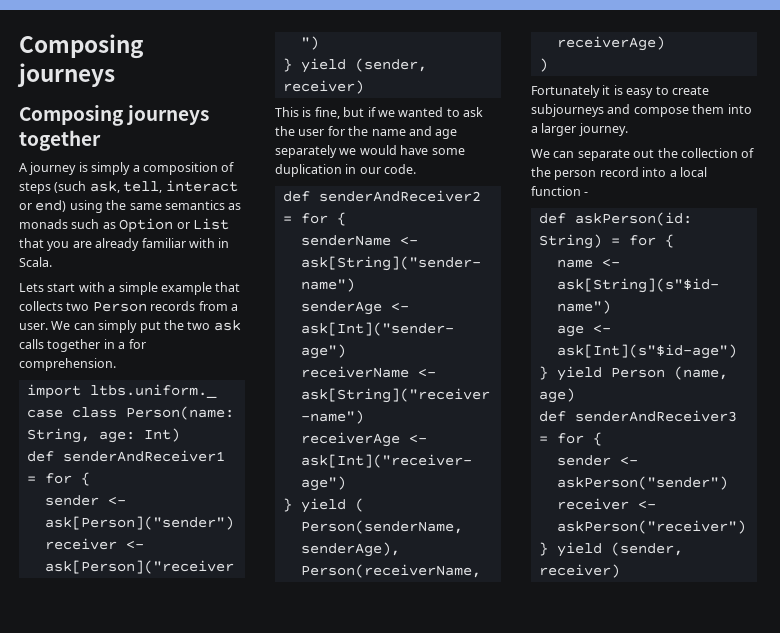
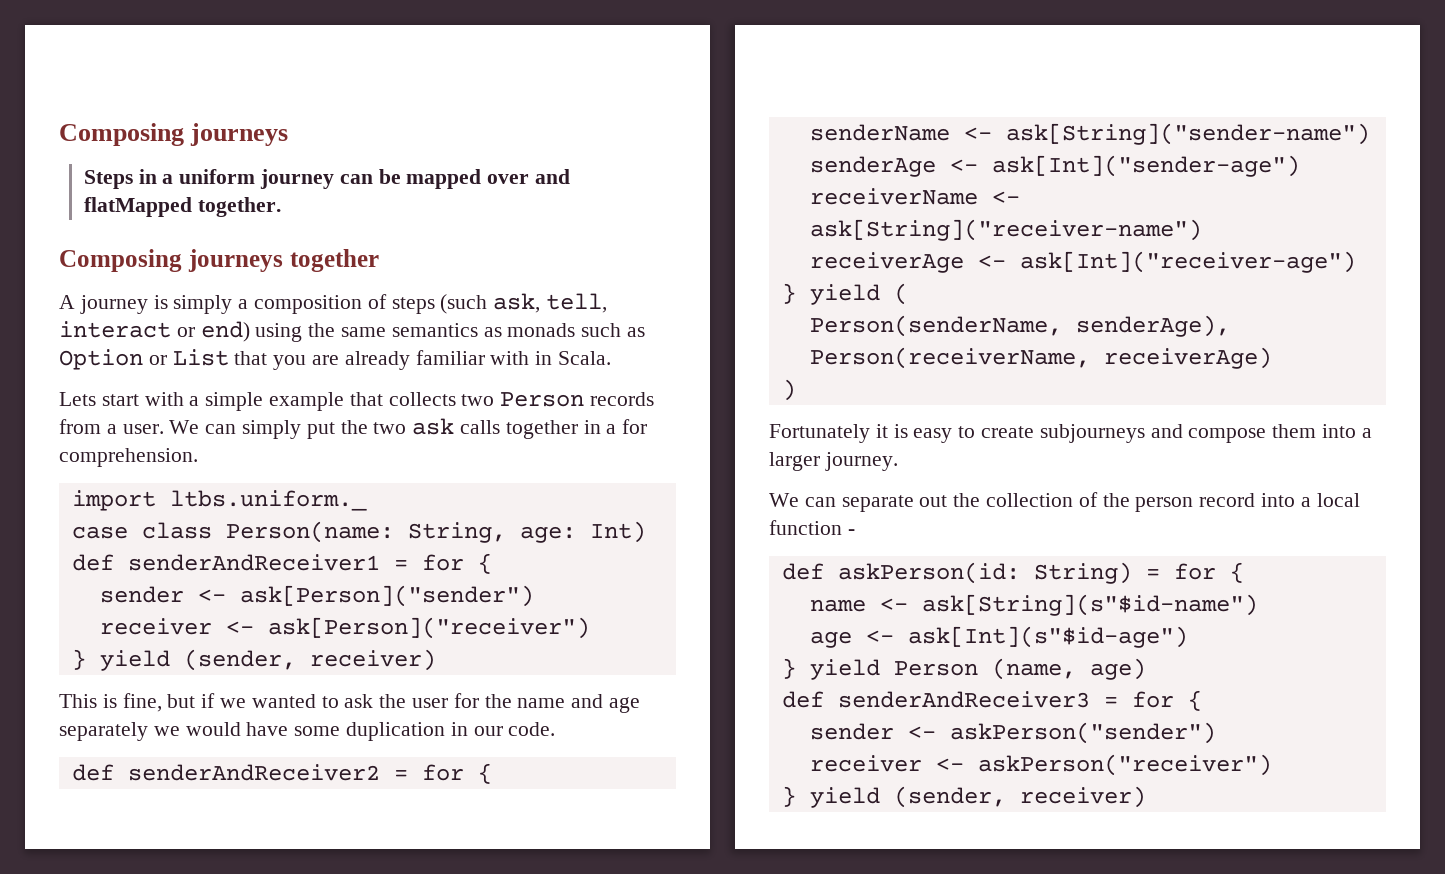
[19,34,144,59] [17,63,115,87] Composing journeys -> [59,123,289,146] [83,169,571,189] [83,197,281,217] Composing journeys // Steps in a uniform journey can be mapped over and flatMapped together.

